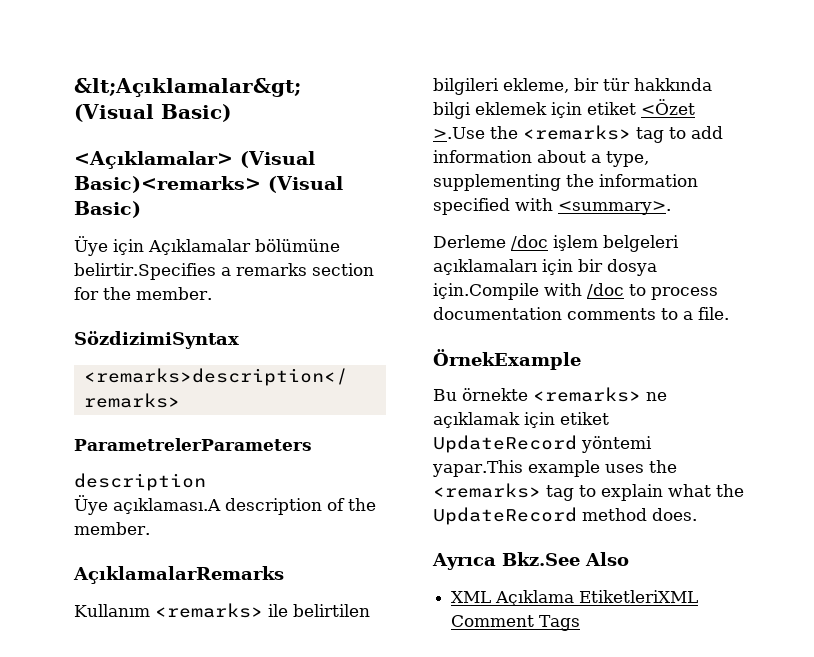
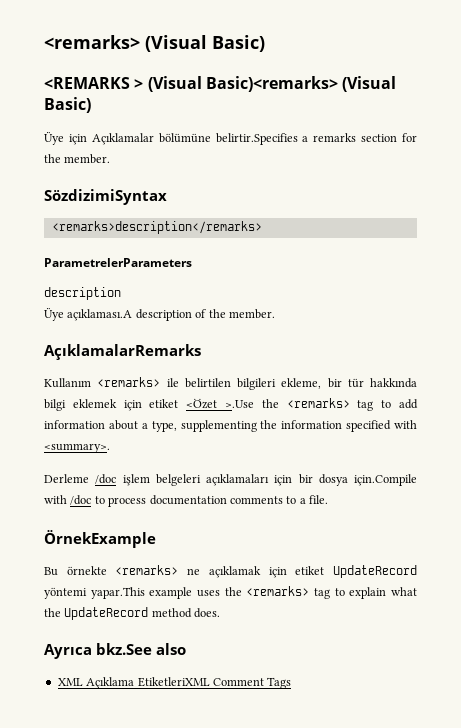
[74,78,301,97] [74,104,231,122] [74,151,233,169] &lt;Açıklamalar&gt; (Visual Basic) // <Açıklamalar> -> [44,35,265,52] [44,77,144,89] <remarks> (Visual Basic) // <REMARKS >
[501,552,629,566] Bkz.See Also -> [96,643,186,655] bkz.See also

